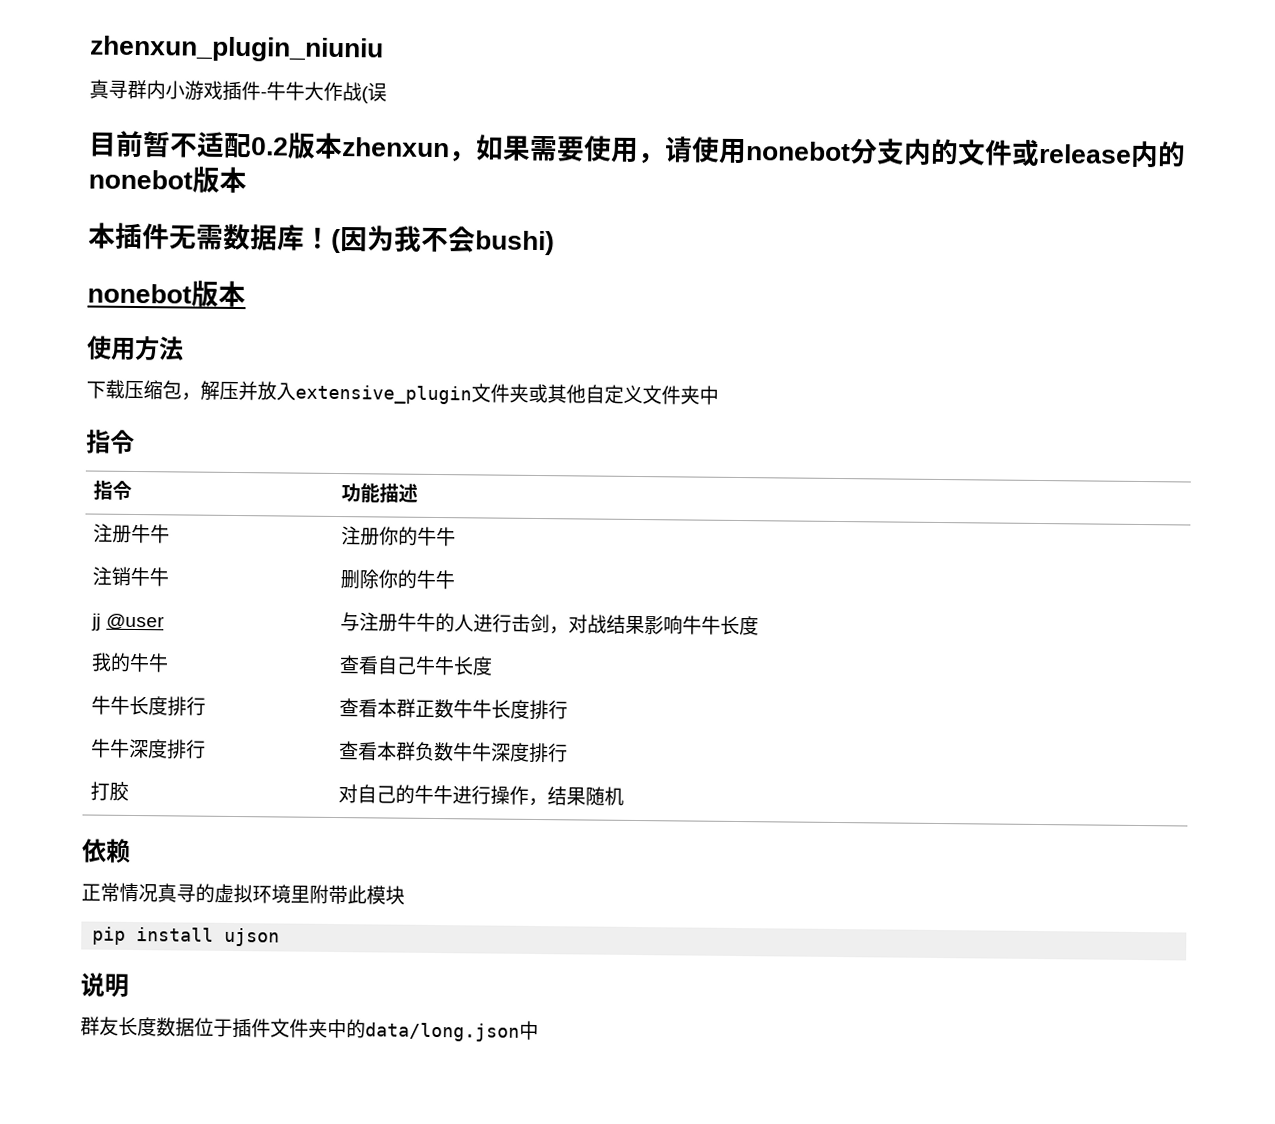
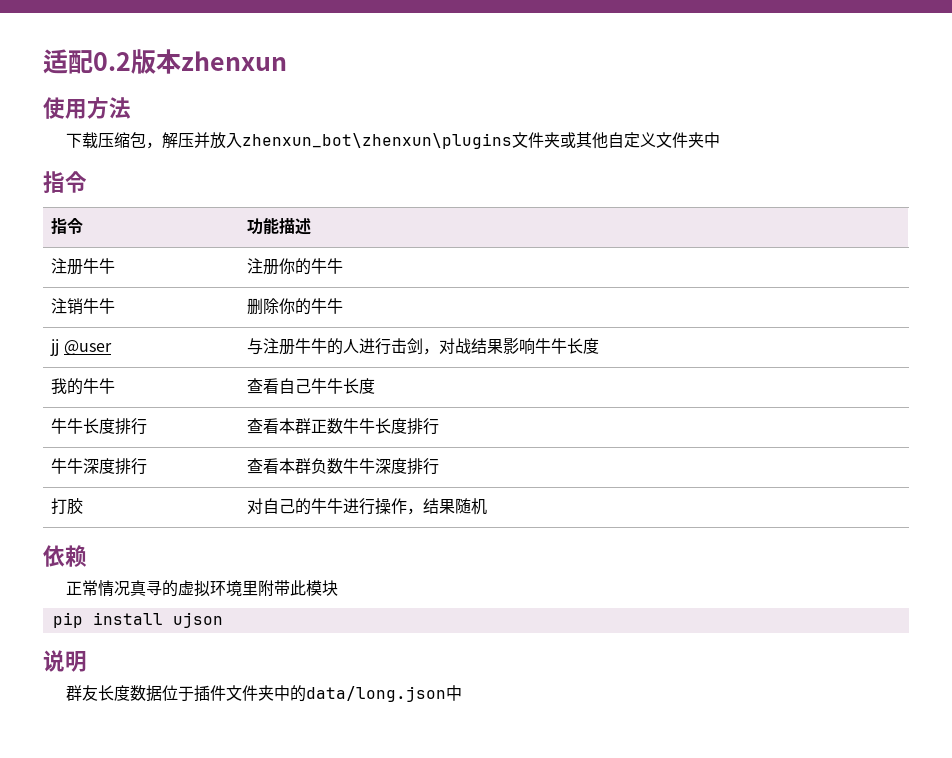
[89,35,384,63] [89,79,387,104] [89,130,1186,169] [88,166,247,194] [88,222,555,256] [87,280,246,308] zhenxun_plugin_niuniu // 真寻群内小游戏插件-牛牛大作战(误 // 目前暂不适配0.2版本zhenxun，如果需要使用，请使用nonebot分支内的文件或release内的nonebot版本 // 本插件无需数据库！(因为我不会bushi) // nonebot版本 -> [43,49,287,74] 适配0.2版本zhenxun
[295,384,472,405] extensive_plugin -> [241,133,512,149] zhenxun_bot\zhenxun\plugins

